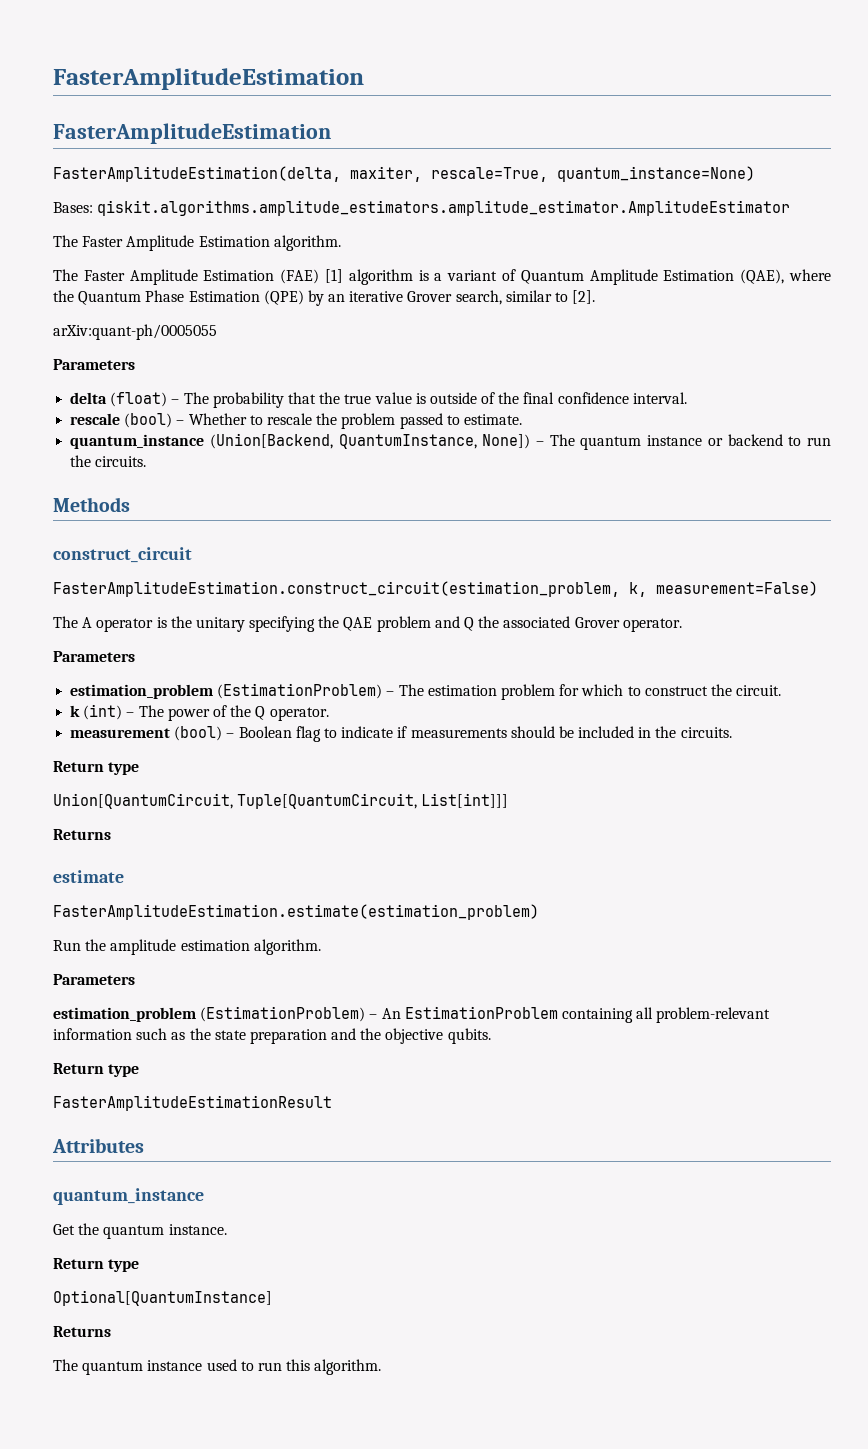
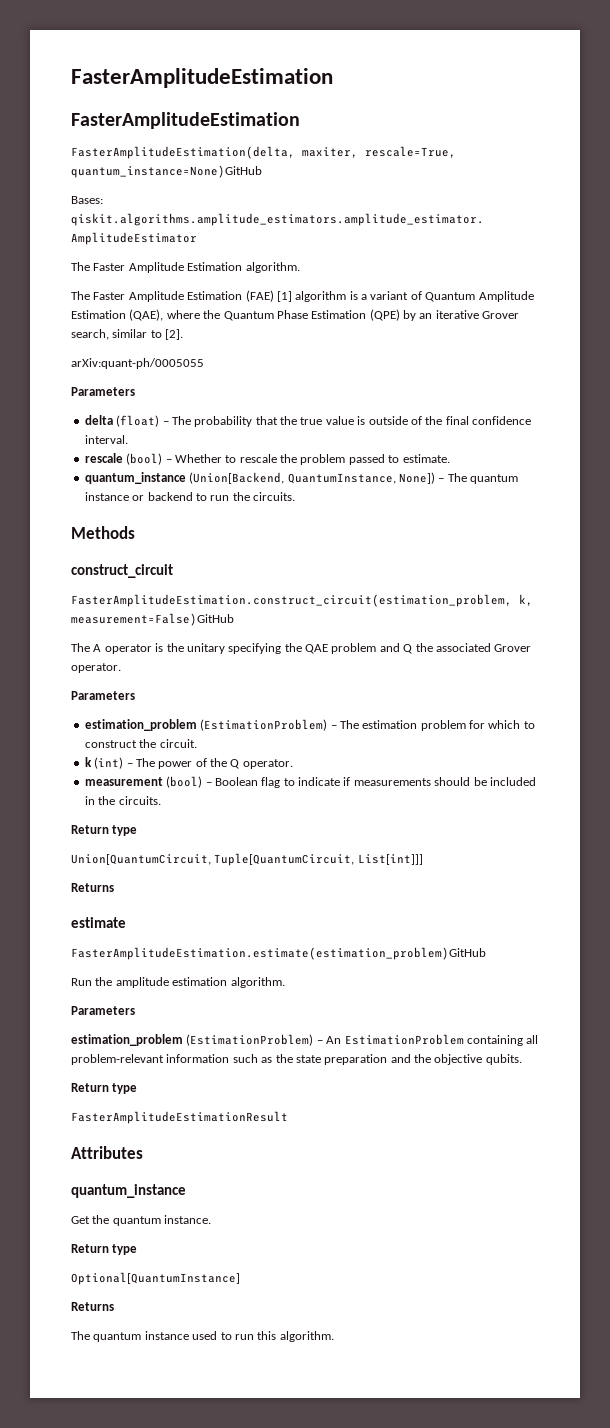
[557,166,755,182] quantum_instance=None) -> [71,165,262,178] quantum_instance=None)GitHub
[656,581,818,596] measurement=False) -> [71,613,234,626] measurement=False)GitHub
[53,904,539,920] FasterAmplitudeEstimation.estimate(estimation_problem) -> [71,947,486,960] FasterAmplitudeEstimation.estimate(estimation_problem)GitHub

